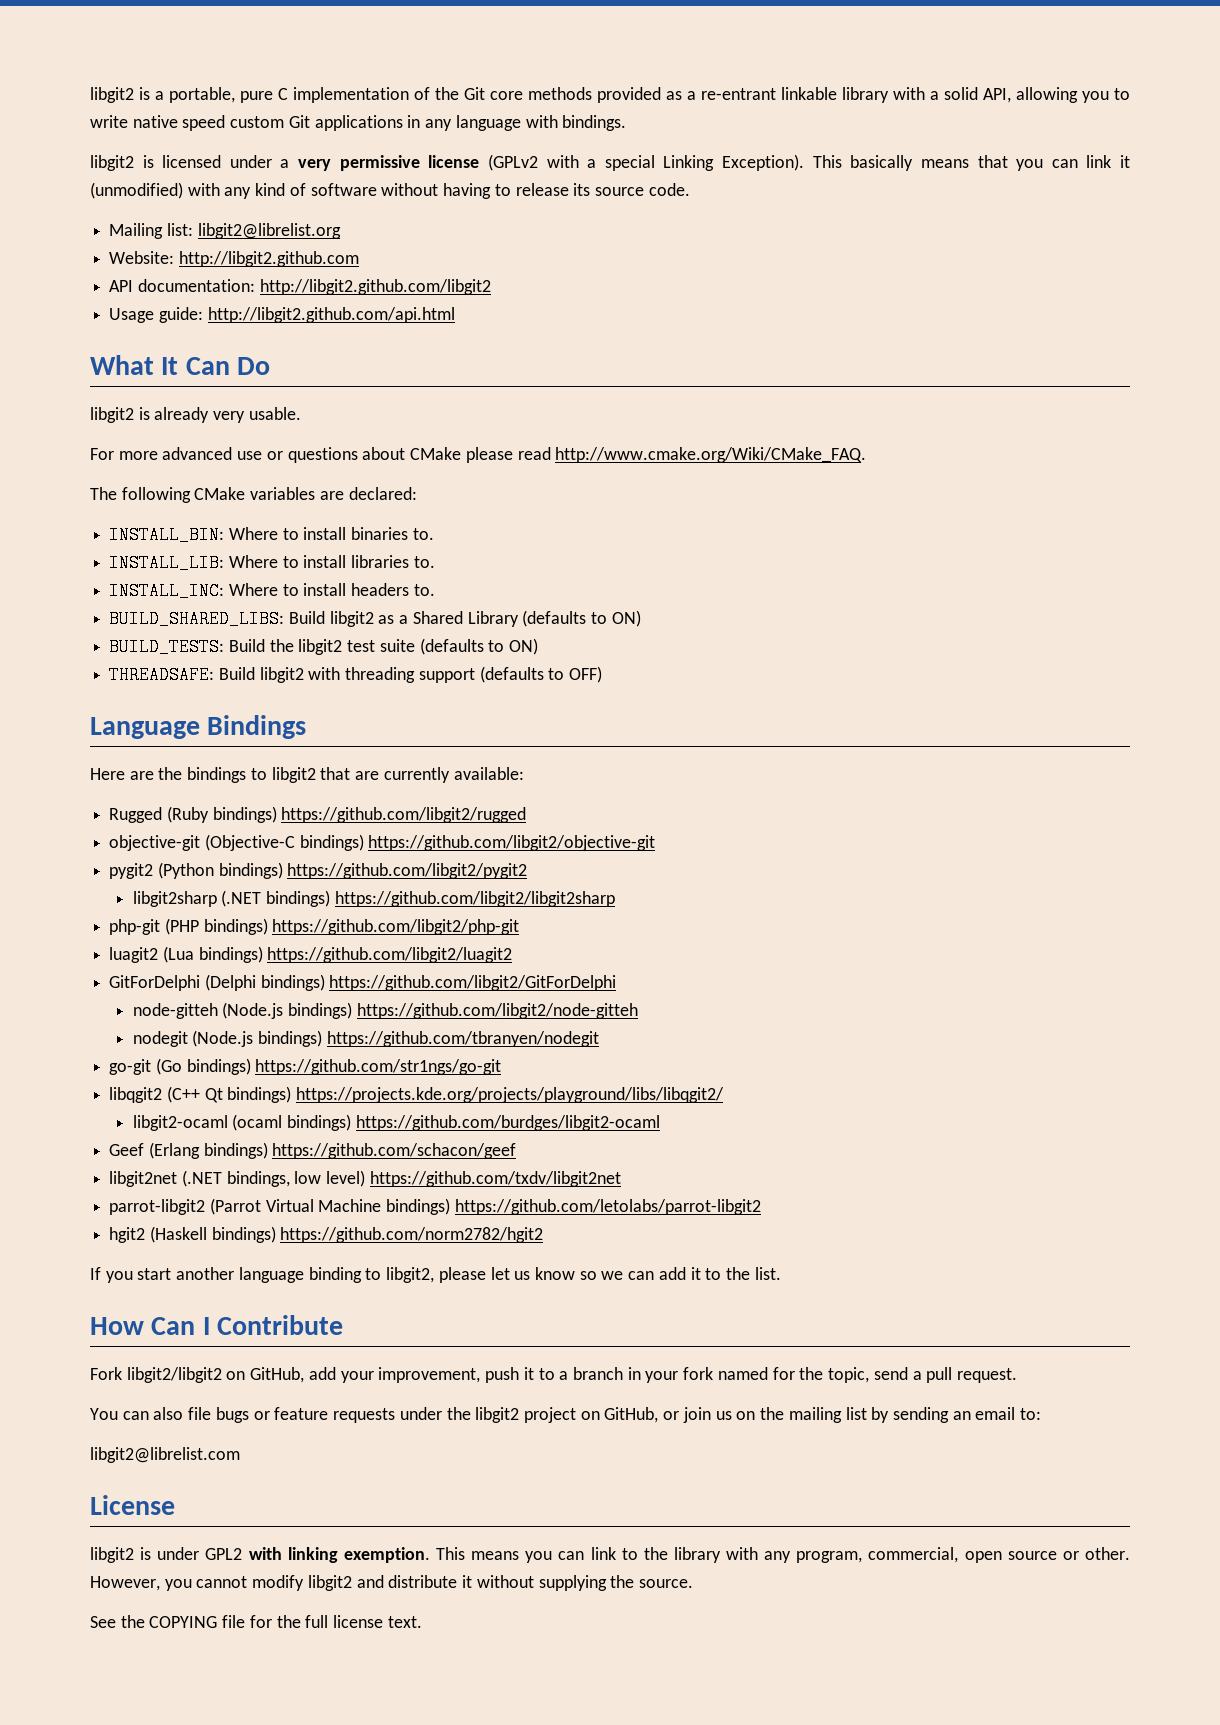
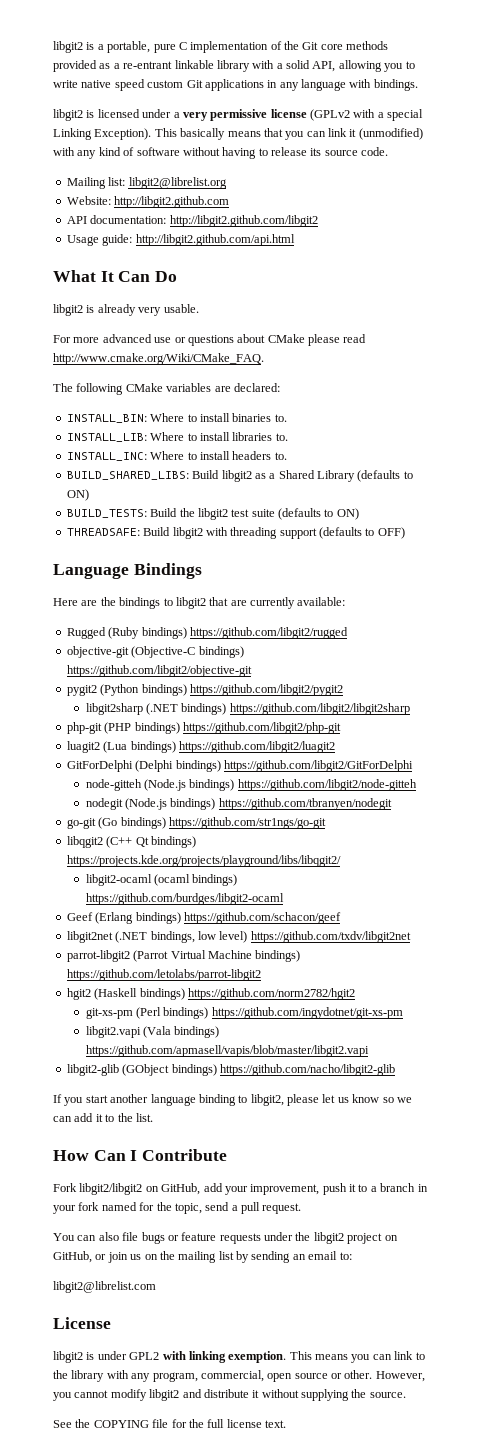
(544, 1235) none -> [85,1007,403,1019] [85,1026,220,1038] [85,1045,369,1057] [66,1064,395,1076] // git-xs-pm (Perl bindings) https://github.com/ingydotnet/git-xs-pm // libgit2.vapi (Vala bindings) https://github.com/apmasell/vapis/blob/master/libgit2.vapi // libgit2-glib (GObject bindings) https://github.com/nacho/libgit2-glib

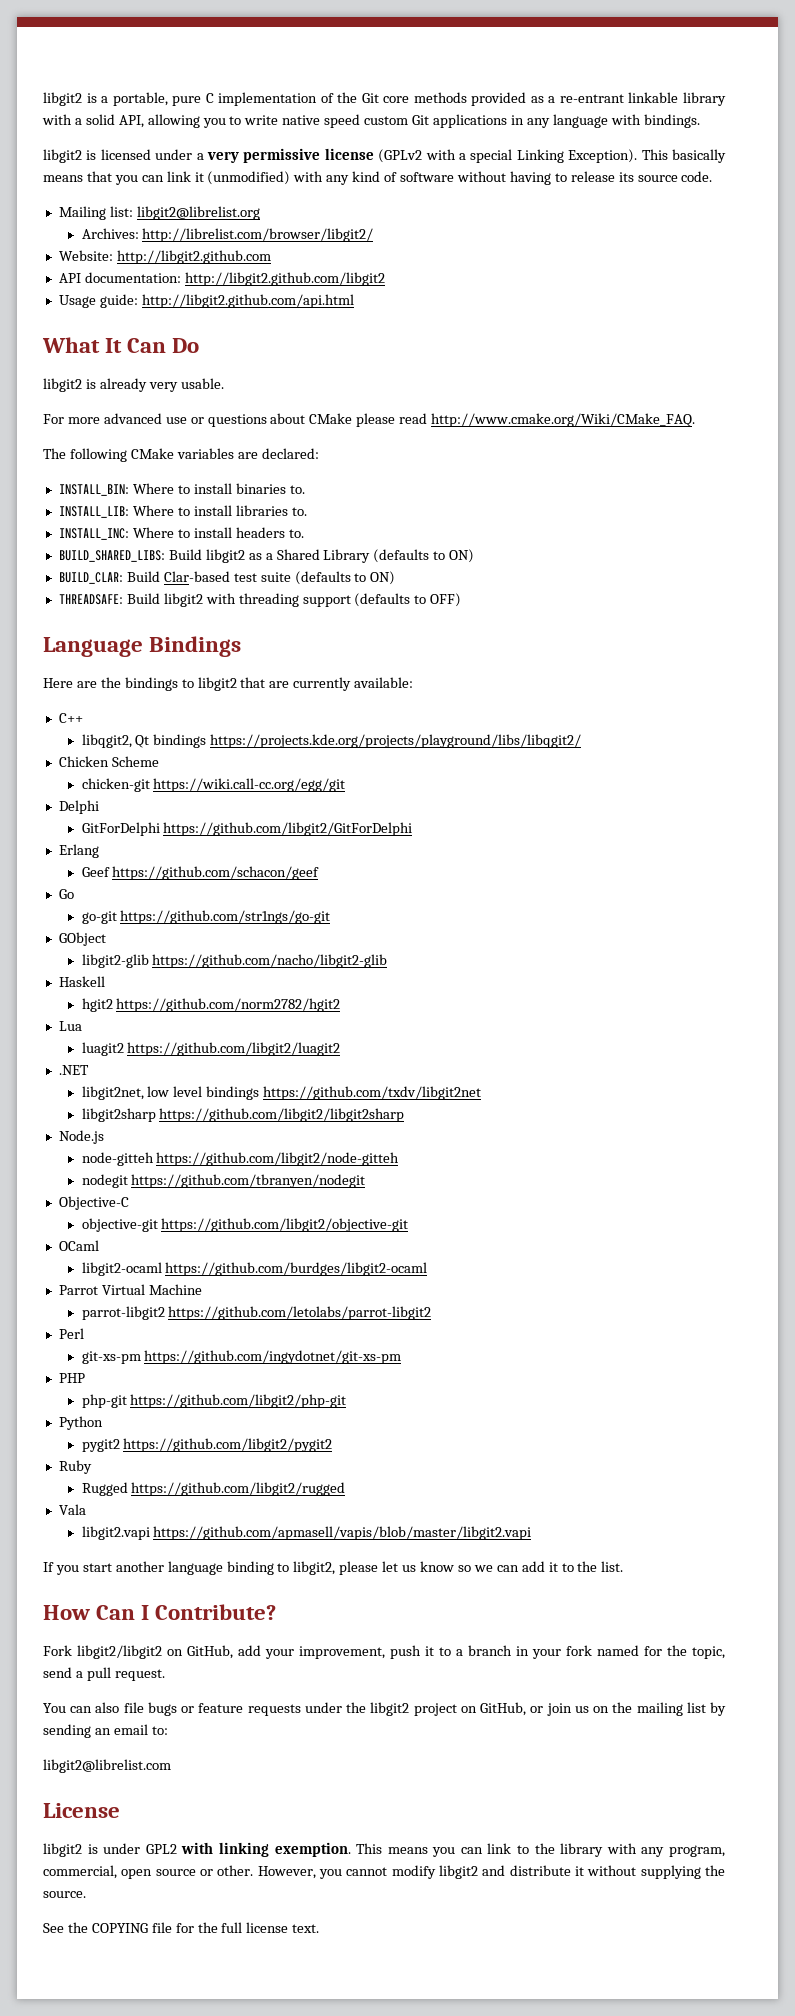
(227, 183) none -> [81,228,374,242] // Archives: http://librelist.com/browser/libgit2/
[66,508,228,520] BUILD_TESTS: Build the libgit2 -> [58,571,230,584] BUILD_CLAR: Build Clar-based
[66,627,348,639] [66,646,244,658] [66,665,252,677] [66,684,343,696] Rugged (Ruby bindings) https://github.com/libgit2/rugged // objective-git (Objective-C bindings) https://github.com/libgit2/objective-git // pygit2 (Python bindings) https://github.com/libgit2/pygit2 -> [58,713,83,723] [81,734,582,748] [58,756,159,767] [81,778,346,792] [58,800,99,814] [81,822,413,836] [58,844,99,858] [81,866,320,880] [58,889,74,899] [81,910,331,924] [58,932,106,946] [81,954,388,968] [58,976,105,987] [81,998,341,1012] [58,1021,82,1031] [81,1042,341,1056] [58,1065,89,1075] [81,1086,482,1100] C++ // libqgit2, Qt bindings https://projects.kde.org/projects/playground/libs/libqgit2/ // Chicken Scheme // chicken-git https://wiki.call-cc.org/egg/git // Delphi // GitForDelphi https://github.com/libgit2/GitForDelphi // Erlang // Geef https://github.com/schacon/geef // Go // go-git https://github.com/str1ngs/go-git // GObject // libgit2-glib https://github.com/nacho/libgit2-glib // Haskell // hgit2 https://github.com/norm2782/hgit2 // Lua // luagit2 https://github.com/libgit2/luagit2 // .NET // libgit2net, low level bindings https://github.com/txdv/libgit2net
[146,703,227,715] (.NET bindings) -> (156, 1115) none
[66,722,341,734] [66,741,335,753] [66,760,413,772] php-git (PHP bindings) https://github.com/libgit2/php-git // luagit2 (Lua bindings) https://github.com/libgit2/luagit2 // GitForDelphi (Delphi bindings) https://github.com/libgit2/GitForDelphi -> [58,1130,104,1144] Node.js
[144,779,235,791] (Node.js bindings) -> (154, 1159) none
[125,798,216,810] (Node.js bindings) -> (128, 1181) none
[66,817,326,829] [66,836,196,848] [66,855,341,867] go-git (Go bindings) https://github.com/str1ngs/go-git // libqgit2 (C++ Qt bindings) https://projects.kde.org/projects/playground/libs/libqgit2/ -> [58,1196,129,1210] [81,1218,409,1232] [58,1240,99,1251] Objective-C // objective-git https://github.com/libgit2/objective-git // OCaml
[154,874,238,886] (ocaml bindings) -> (162, 1269) none
[66,912,341,924] [66,931,411,943] [66,950,301,962] [66,969,261,981] [66,988,355,1000] Geef (Erlang bindings) https://github.com/schacon/geef // libgit2net (.NET bindings, low level) https://github.com/txdv/libgit2net // parrot-libgit2 (Parrot Virtual Machine bindings) https://github.com/letolabs/parrot-libgit2 // hgit2 (Haskell bindings) https://github.com/norm2782/hgit2 -> [58,1284,202,1295] [81,1306,432,1320] [58,1328,84,1339] Parrot Virtual Machine // parrot-libgit2 https://github.com/letolabs/parrot-libgit2 // Perl
[136,1007,209,1019] (Perl bindings) -> (141, 1357) none
(403, 1013) none -> [58,1373,85,1383] [81,1394,347,1408] [58,1416,103,1430] [81,1438,333,1452] [58,1460,92,1474] [81,1482,346,1496] [58,1504,86,1515] // PHP // php-git https://github.com/libgit2/php-git // Python // pygit2 https://github.com/libgit2/pygit2 // Ruby // Rugged https://github.com/libgit2/rugged // Vala
[143,1026,220,1038] (Vala bindings) -> (150, 1533) none
[66,1064,395,1076] // libgit2-glib (GObject bindings) https://github.com/nacho/libgit2-glib -> (532, 1533) none
[142,1149,228,1161] Contribute -> [155,1604,277,1620] Contribute?

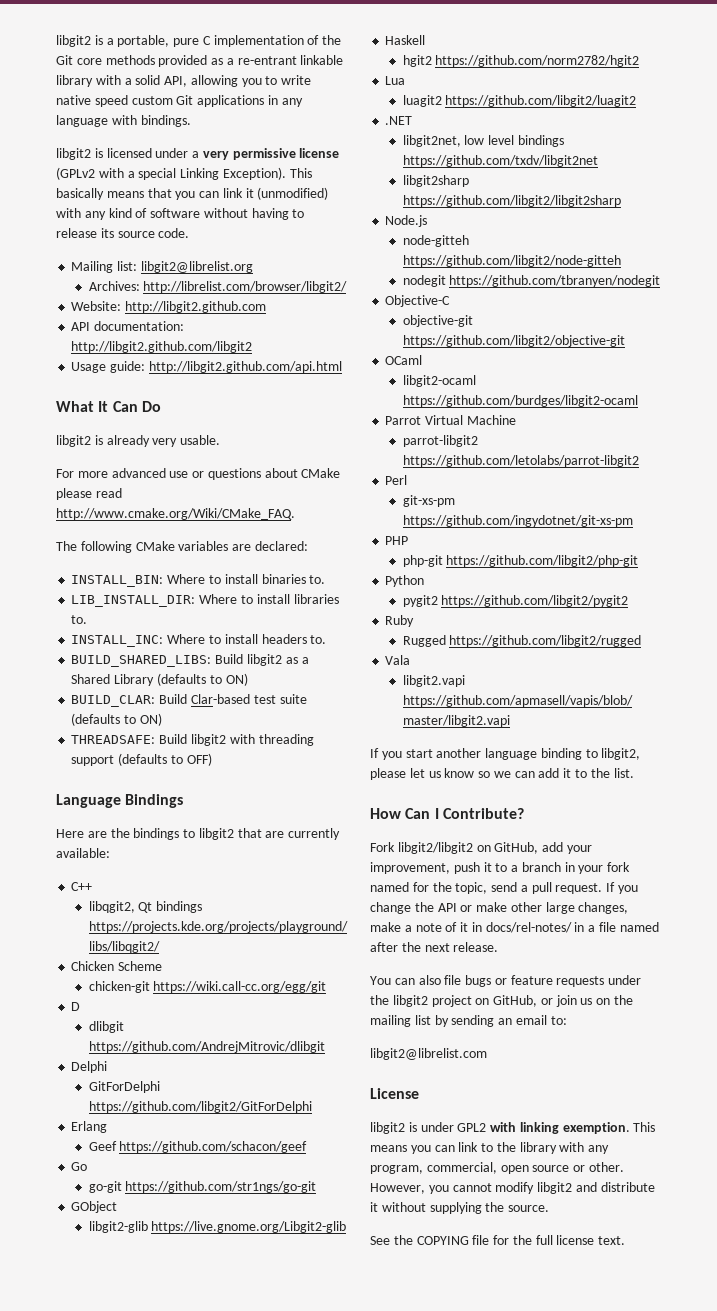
[58,506,129,518] INSTALL_LIB: -> [71,595,196,607] LIB_INSTALL_DIR:
(346, 785) none -> [71,1002,81,1011] [88,1021,124,1033] [88,1041,325,1053] // D // dlibgit https://github.com/AndrejMitrovic/dlibgit
[152,954,388,968] https://github.com/nacho/libgit2-glib -> [151,1221,347,1233] https://live.gnome.org/Libgit2-glib
(165, 1675) none -> [606,882,639,894] [370,902,629,914] [370,922,659,933] [370,942,499,952] If you change the API or make other large changes, make a note of it in docs/rel-notes/ in a file named after the next release.

